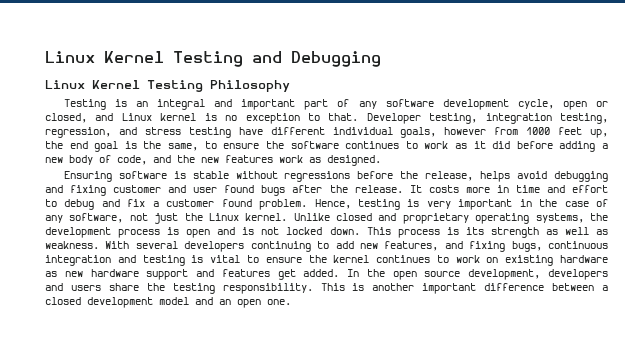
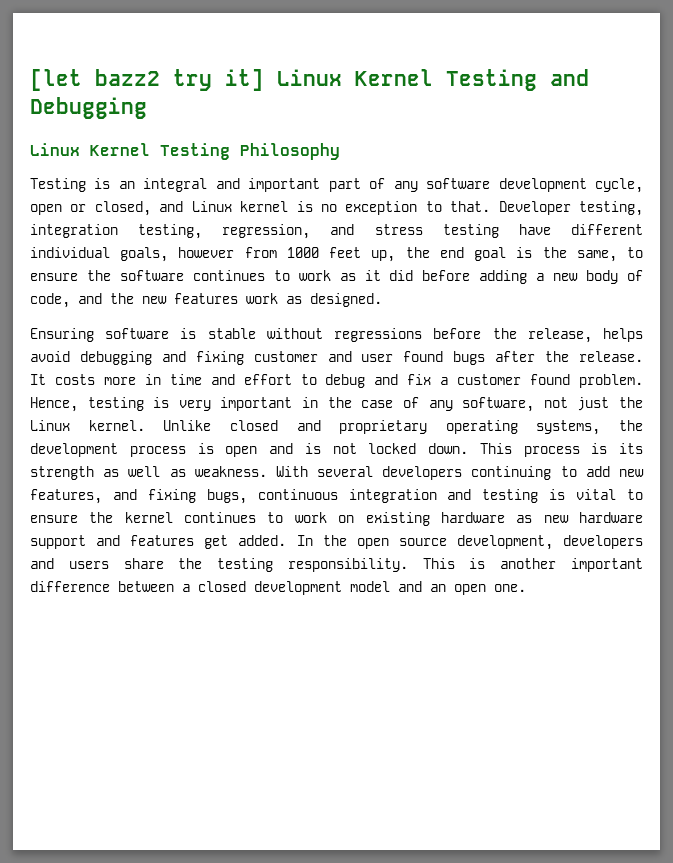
(45, 57) none -> [30,69,264,91] [let bazz2 try it]

